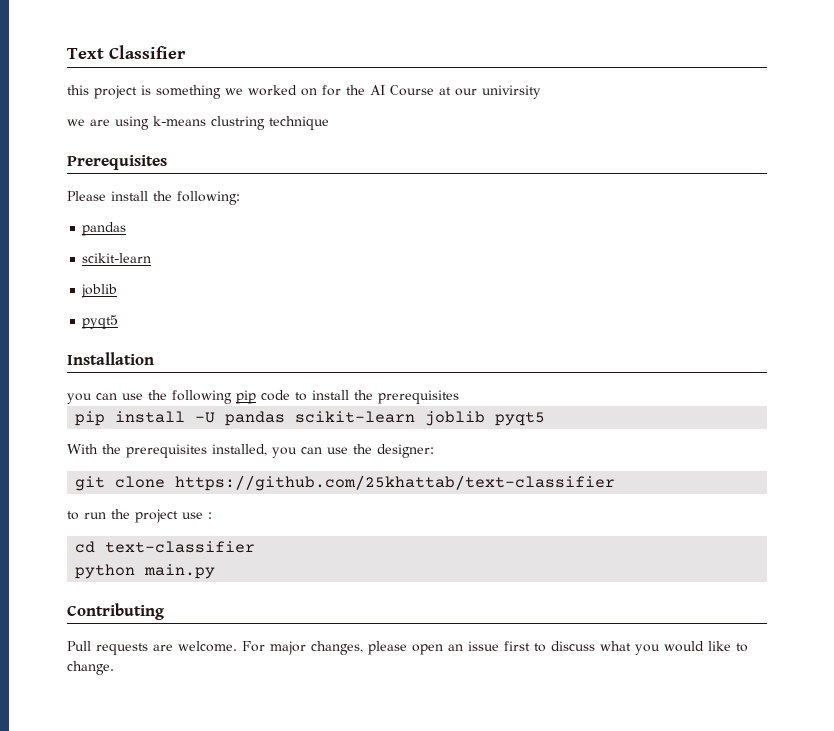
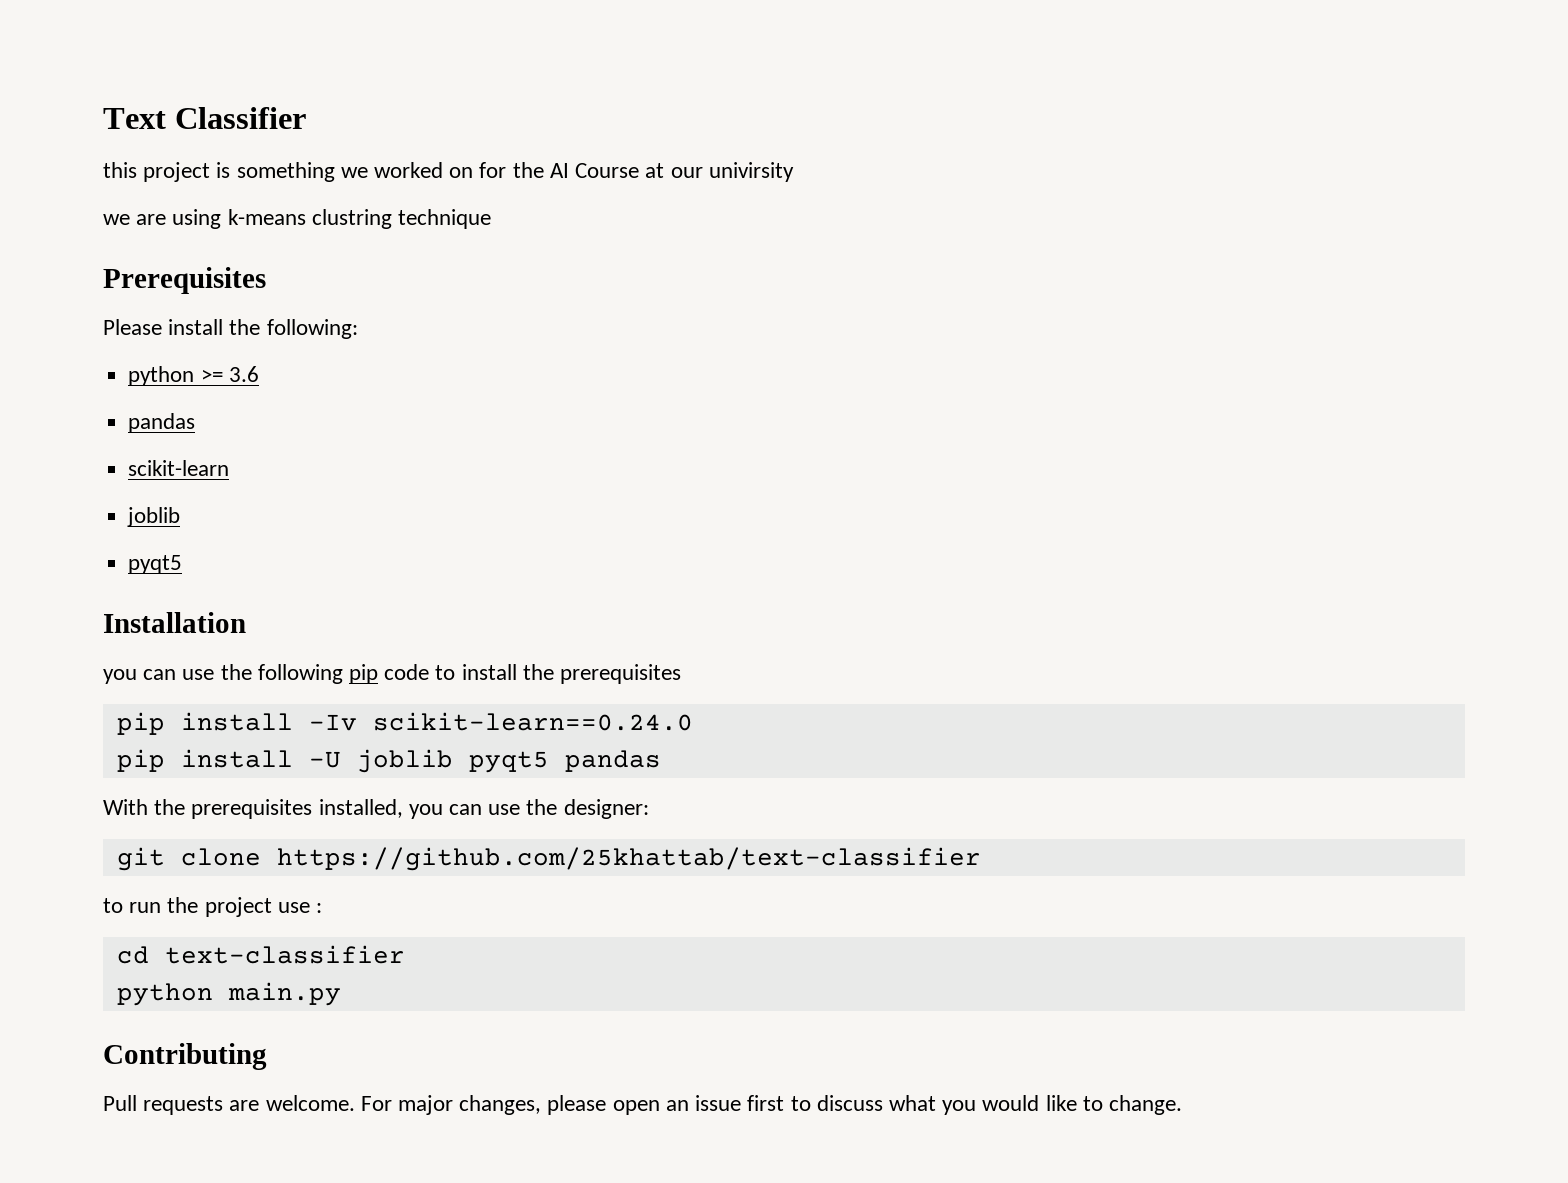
(240, 198) none -> [128,366,259,386] // python >= 3.6
(459, 397) none -> [116,712,693,735] // pip install -Iv scikit-learn==0.24.0
[225,411,416,426] pandas scikit-learn -> (341, 759) none
(546, 419) none -> [564,750,661,772] pandas

